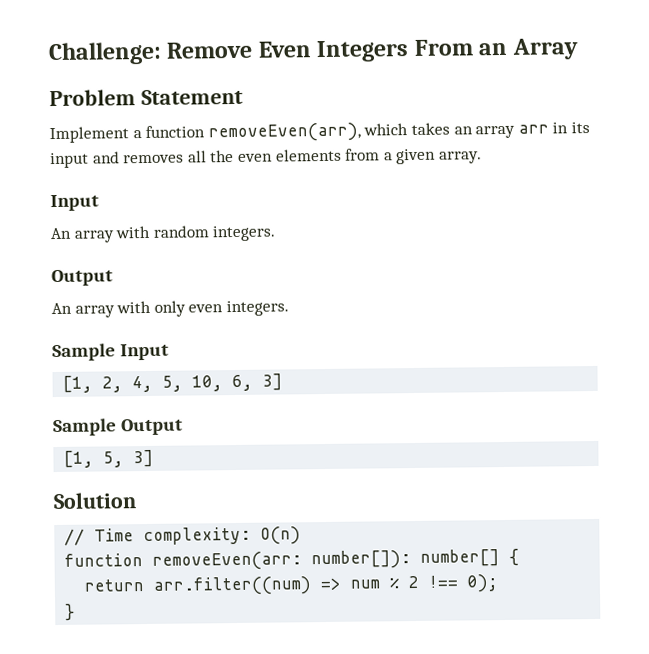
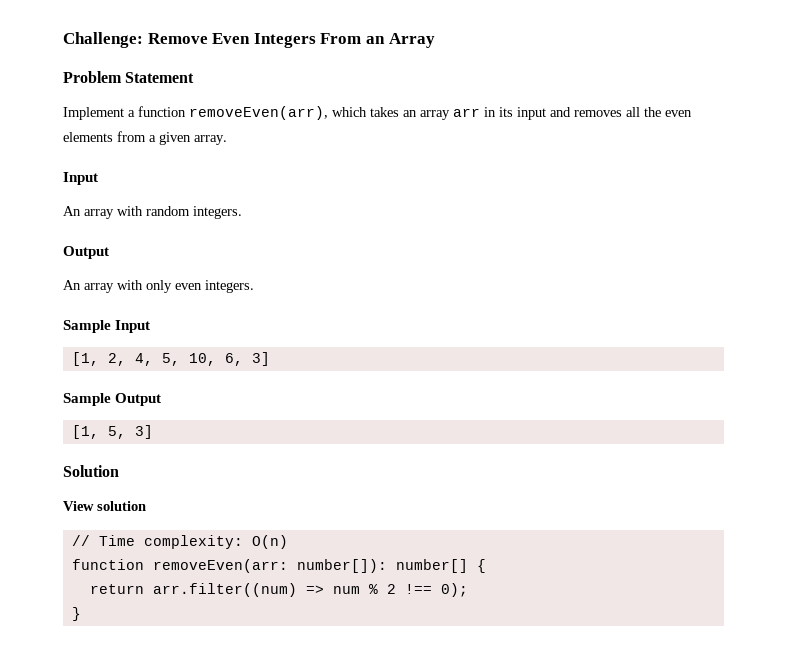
(137, 501) none -> [63,501,146,511] // View solution

